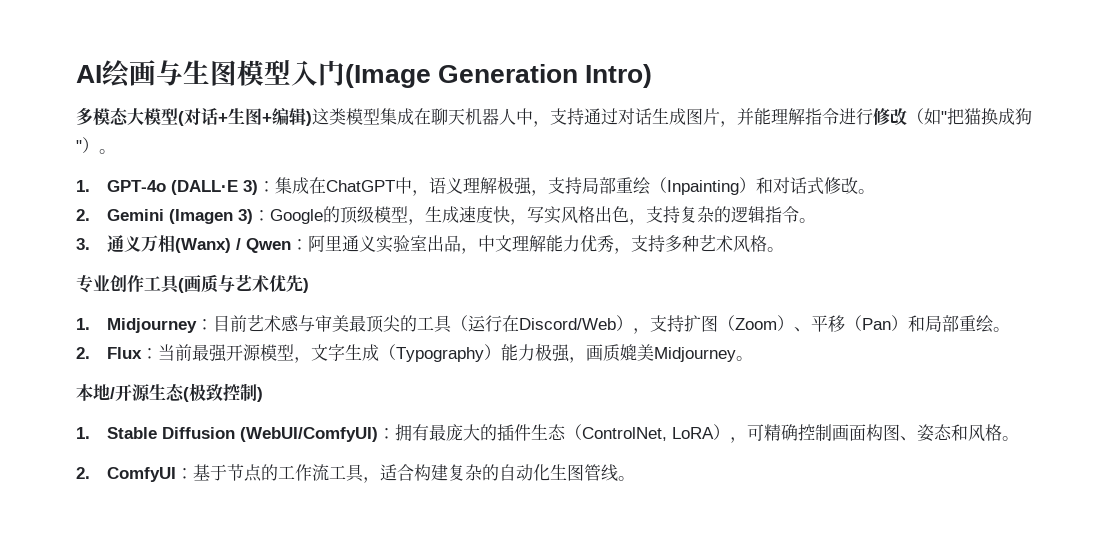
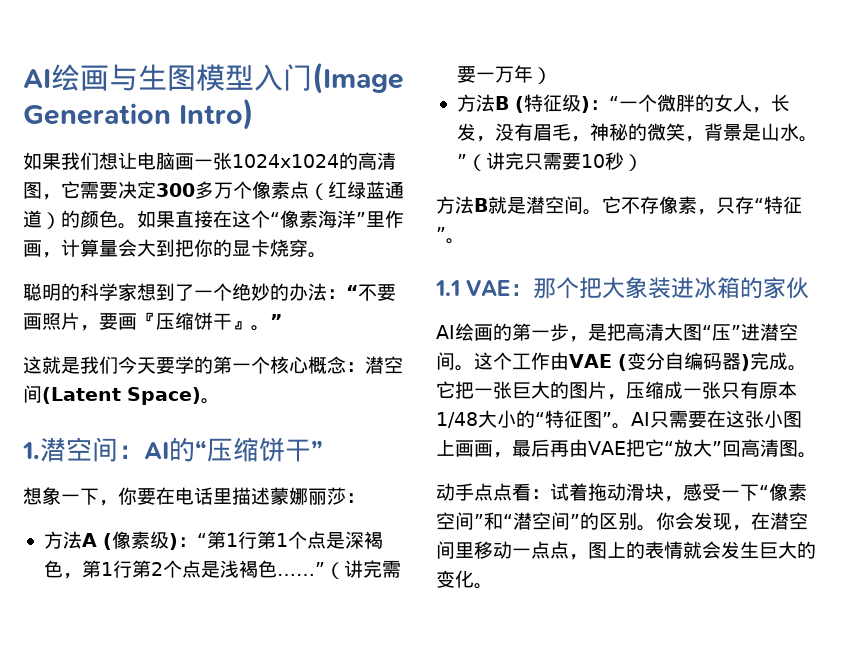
[76,107,1032,127] [76,137,116,154] [76,176,875,196] [76,206,816,225] [76,235,784,254] [76,274,309,294] [76,315,1010,334] [76,343,753,363] [76,383,263,402] [76,424,1019,443] [76,464,618,483] 多模态大模型(对话+生图+编辑)这类模型集成在聊天机器人中，支持通过对话生成图片，并能理解指令进行修改（如"把猫换成狗"）。 // 1. GPT-4o (DALL·E 3)：集成在ChatGPT中，语义理解极强，支持局部重绘（Inpainting）和对话式修改。 // 2. Gemini (Imagen 3)：Google的顶级模型，生成速度快，写实风格出色，支持复杂的逻辑指令。 // 3.通义万相(Wanx) / Qwen：阿里通义实验室出品，中文理解能力优秀，支持多种艺术风格。 // 专业创作工具(画质与艺术优先) // 1. Midjourney：目前艺术感与审美最顶尖的工具（运行在Discord/Web），支持扩图（Zoom）、平移（Pan）和局部重绘。 // 2. Flux：当前最强开源模型，文字生成（Typography）能力极强，画质媲美Midjourney。 // 本地/开源生态(极致控制) // 1. Stable Diffusion (WebUI/ComfyUI)：拥有最庞大的插件生态（ControlNet, LoRA），可精确控制画面构图、姿态和风格。 // 2. ComfyUI：基于节点的工作流工具，适合构建复杂的自动化生图管线 -> [23,152,396,170] [23,181,404,200] [23,210,404,229] [23,239,327,258] [23,283,396,301] [23,312,282,331] [23,356,403,374] [23,385,220,405] [22,437,323,462] [23,487,365,506] [43,531,383,550] [43,560,401,579] [456,65,552,84] [456,94,790,113] [456,123,818,142] [456,152,643,171] [436,196,802,215] [436,227,465,244] [435,276,810,299] [436,323,798,342] [436,352,807,371] [436,381,797,400] [436,410,802,429] [436,439,817,458] [436,483,807,502] [436,512,808,531] [436,541,816,560] [436,570,474,588] 如果我们想让电脑画一张1024x1024的高清图，它需要决定300多万个像素点（红绿蓝通道）的颜色。如果直接在这个“像素海洋”里作画，计算量会大到把你的显卡烧穿。 // 聪明的科学家想到了一个绝妙的办法：“不要画照片，要画『压缩饼干』。” // 这就是我们今天要学的第一个核心概念：潜空间(Latent Space)。 // 1.潜空间：AI的“压缩饼干” // 想象一下，你要在电话里描述蒙娜丽莎： // 方法A (像素级)：“第1行第1个点是深褐色，第1行第2个点是浅褐色……”（讲完需要一万年） // 方法B (特征级)：“一个微胖的女人，长发，没有眉毛，神秘的微笑，背景是山水。”（讲完只需要10秒） // 方法B就是潜空间。它不存像素，只存“特征”。 // 1.1 VAE：那个把大象装进冰箱的家伙 // AI绘画的第一步，是把高清大图“压”进潜空间。这个工作由VAE (变分自编码器)完成。它把一张巨大的图片，压缩成一张只有原本1/48大小的“特征图”。AI只需要在这张小图上画画，最后再由VAE把它“放大”回高清图。 // 动手点点看：试着拖动滑块，感受一下“像素空间”和“潜空间”的区别。你会发现，在潜空间里移动一点点，图上的表情就会发生巨大的变化

